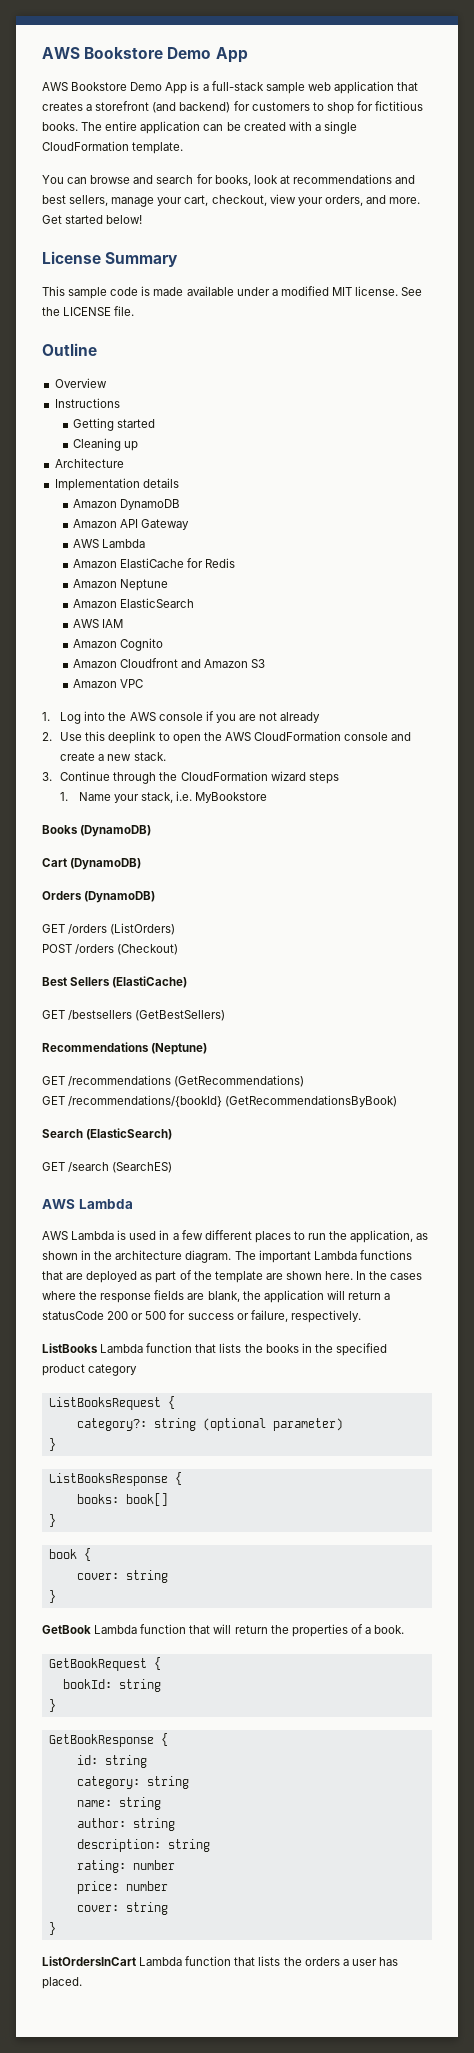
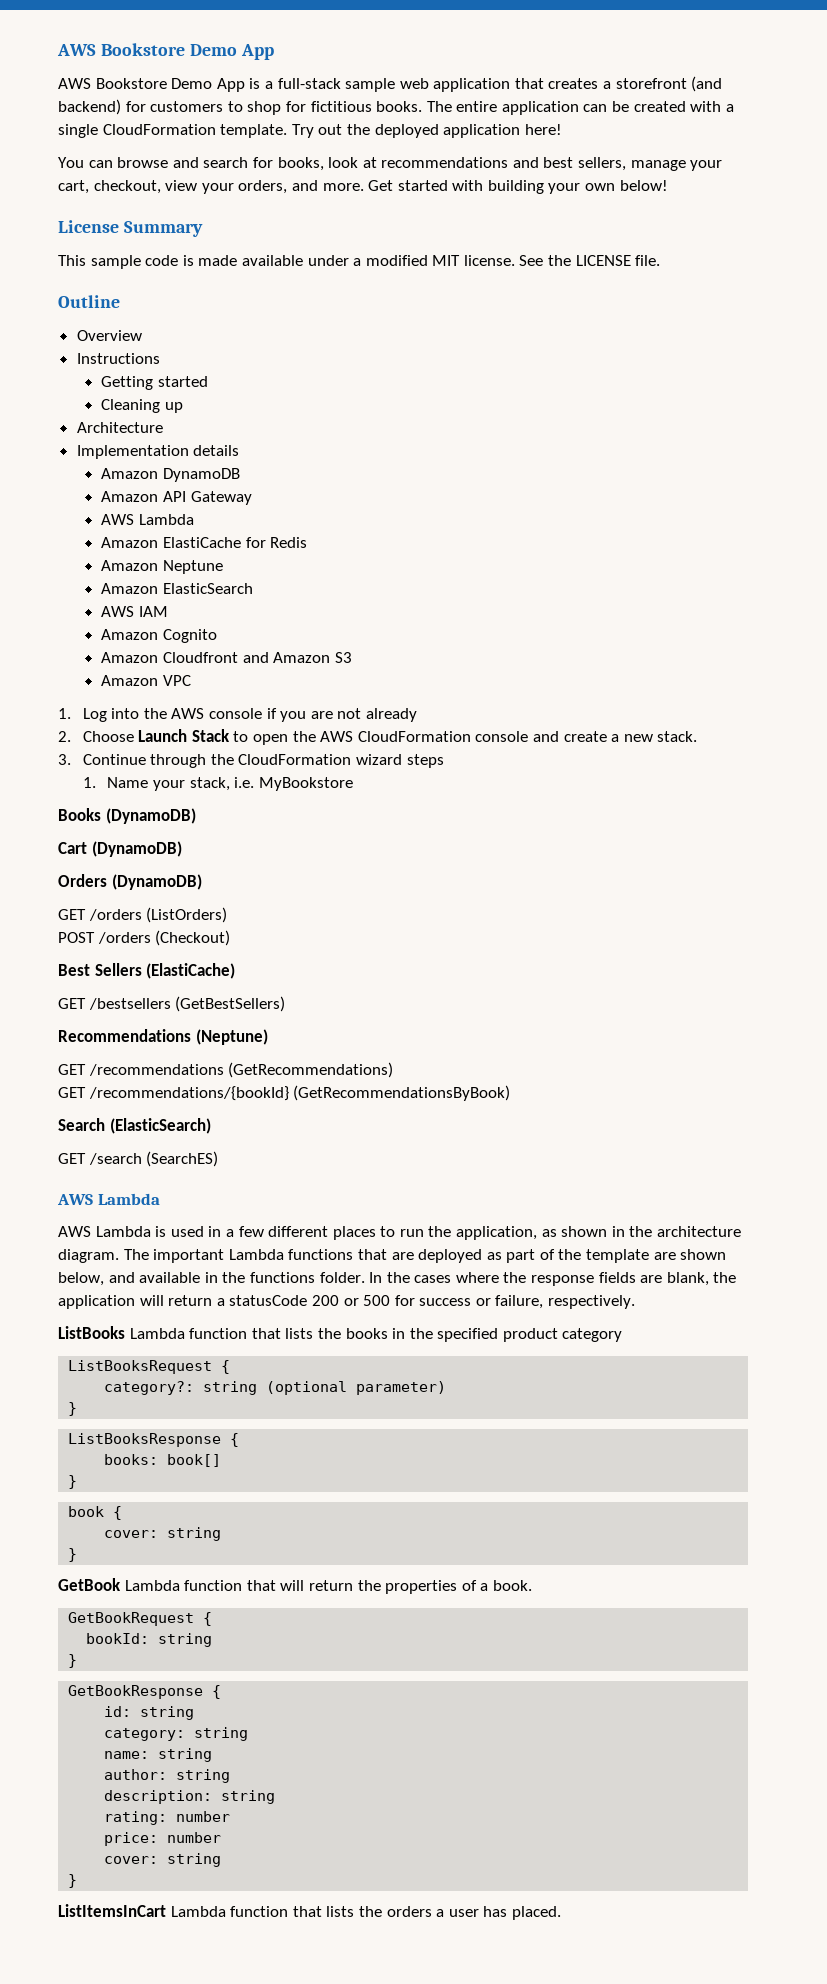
(184, 148) none -> [291,124,562,138] Try out the deployed application here!
(104, 219) none -> [452,180,616,194] with building your own
[60,731,157,744] Use this deeplink -> [82,729,230,742] Choose Launch Stack
[325,1271,354,1280] here. -> [58,1272,365,1286] below, and available in the functions folder.
[42,1956,136,1966] ListOrdersInCart -> [58,1904,166,1917] ListItemsInCart

